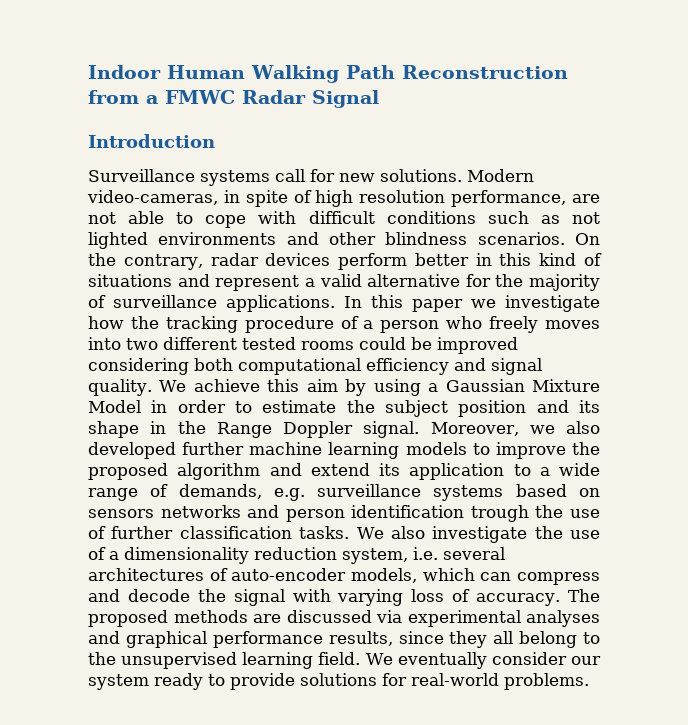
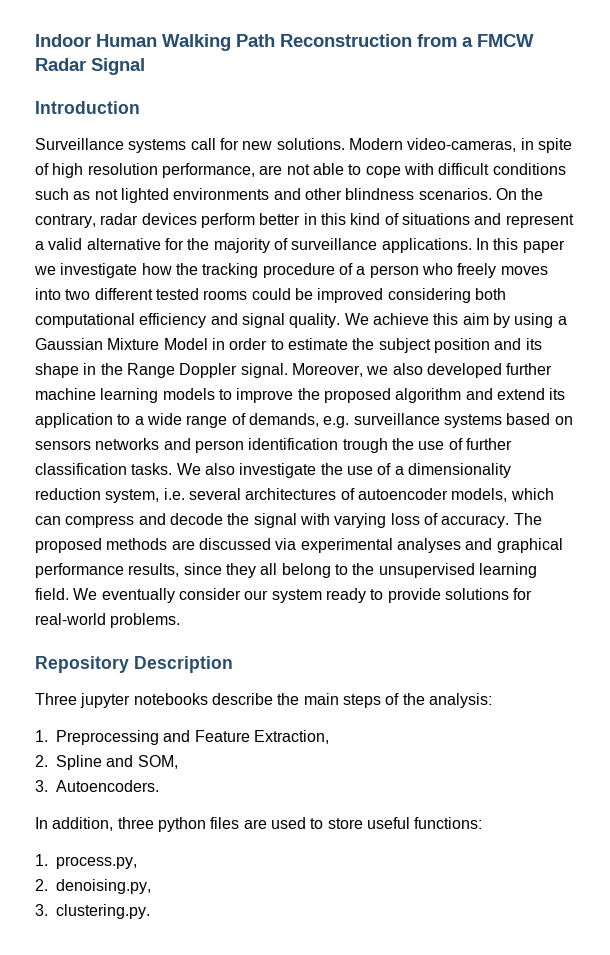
[165,90,235,104] FMWC -> [477,34,534,47] FMCW
[231,568,347,581] auto-encoder -> [357,488,448,500] autoencoder
(589, 681) none -> [35,656,233,673] [35,693,492,708] [35,730,329,745] [35,755,178,770] [35,780,159,792] [35,817,483,832] [35,854,137,869] [35,879,151,894] [35,904,150,919] // Repository Description // Three jupyter notebooks describe the main steps of the analysis: // 1. Preprocessing and Feature Extraction, // 2. Spline and SOM, // 3. Autoencoders. // In addition, three python files are used to store useful functions: // 1. process.py, // 2. denoising.py, // 3. clustering.py.

